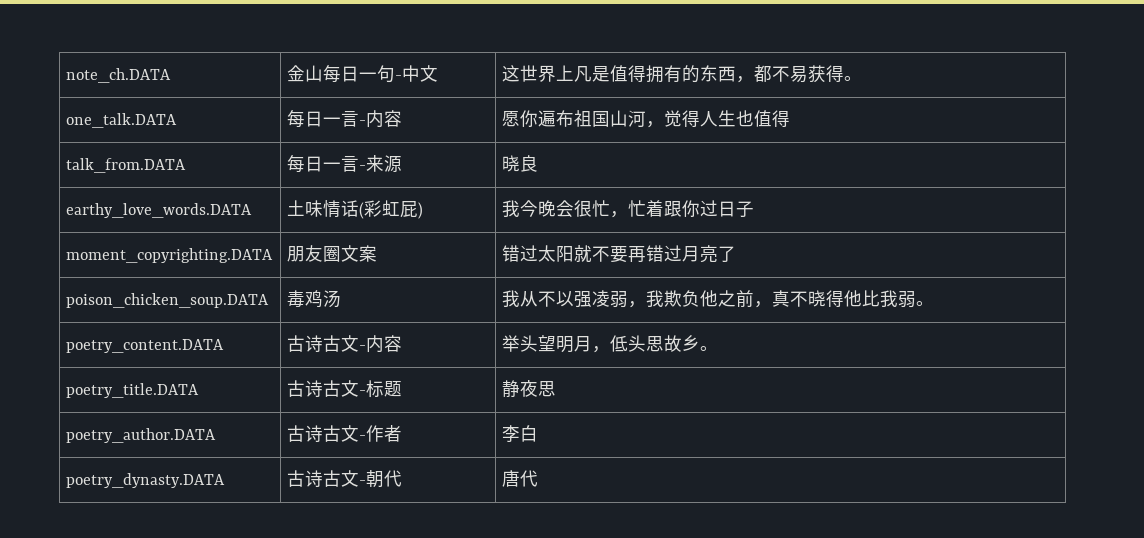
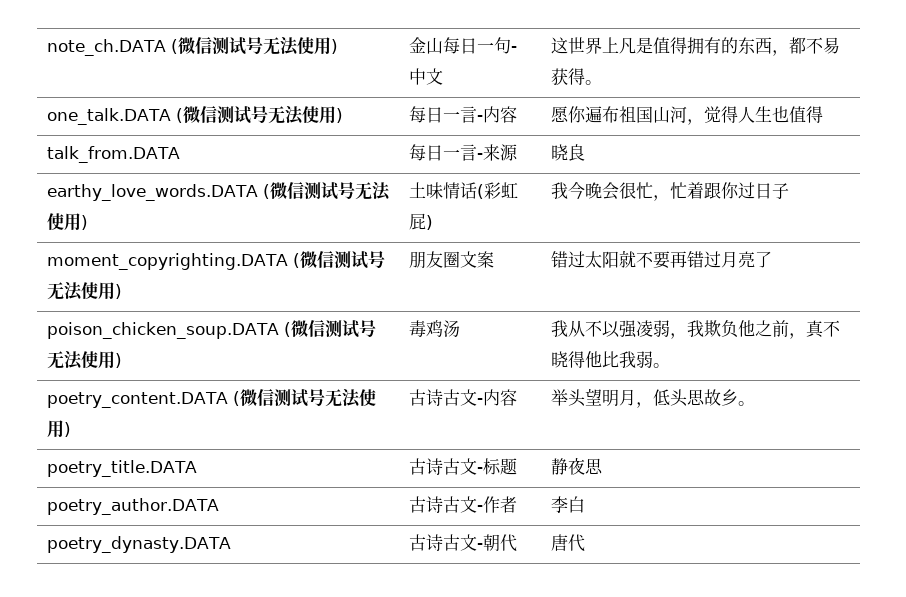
(172, 75) none -> [170,37,338,56] (微信测试号无法使用)
(178, 120) none -> [175,106,343,125] (微信测试号无法使用)
(253, 210) none -> [262,182,391,201] [46,213,88,231] (微信测试号无法使用)
(274, 255) none -> [292,251,385,269] [46,282,122,301] (微信测试号无法使用)
(270, 300) none -> [283,320,376,338] [46,351,122,370] (微信测试号无法使用)
(225, 346) none -> [232,389,376,408] [46,420,71,438] (微信测试号无法使用)

